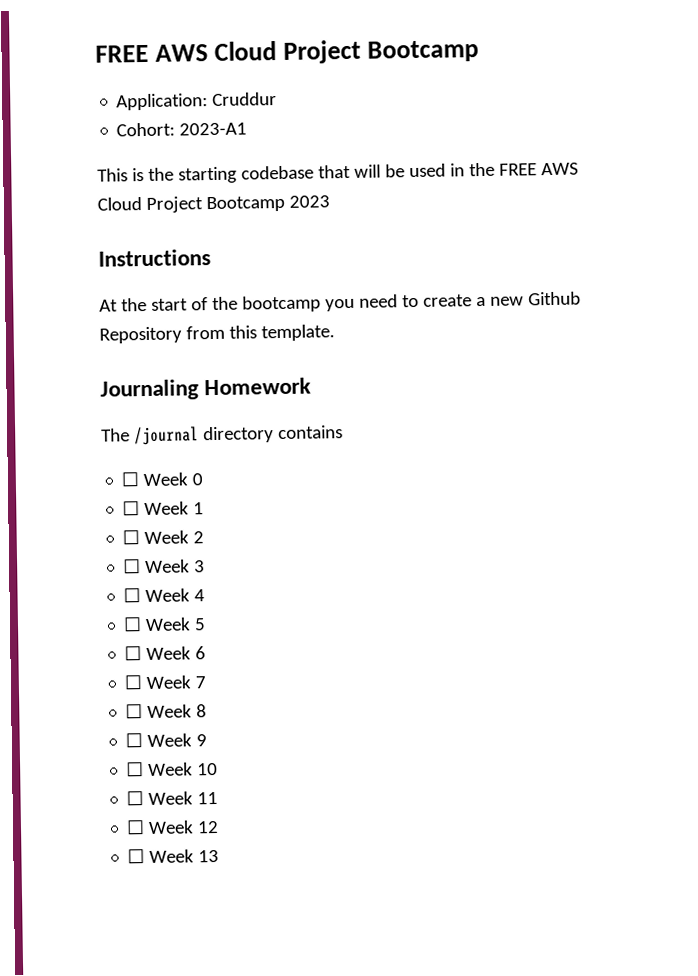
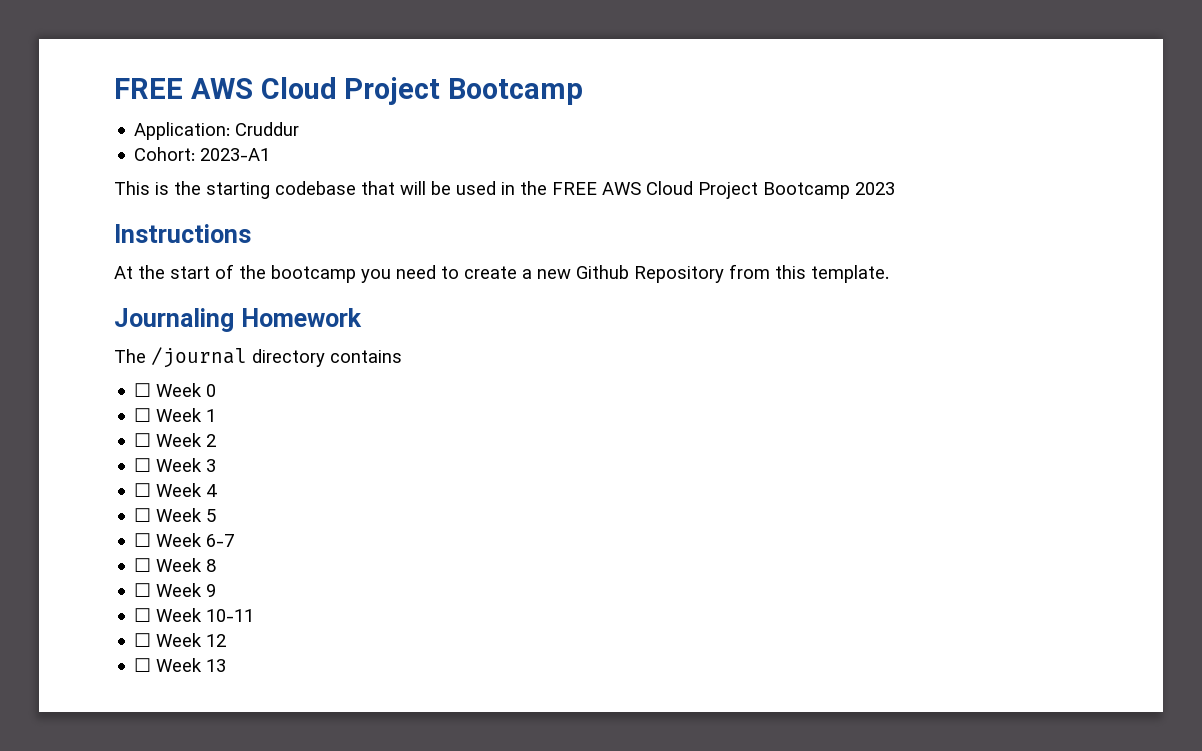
[195,646,207,660] [124,675,207,690] 6 // ☐ Week 7 -> [206,534,235,547] 6-7
[197,762,219,776] [126,791,219,806] 10 // ☐ Week 11 -> [206,609,255,622] 10-11

